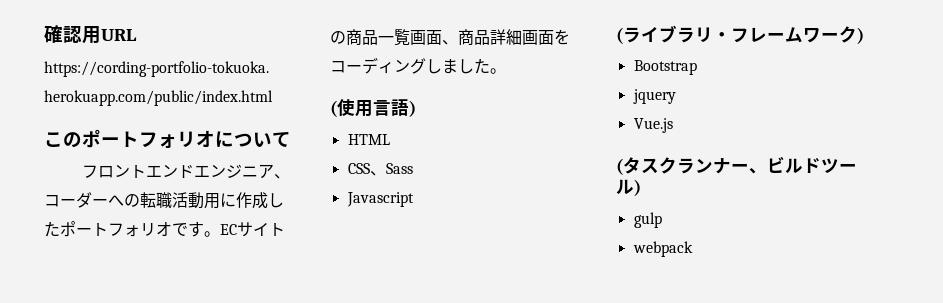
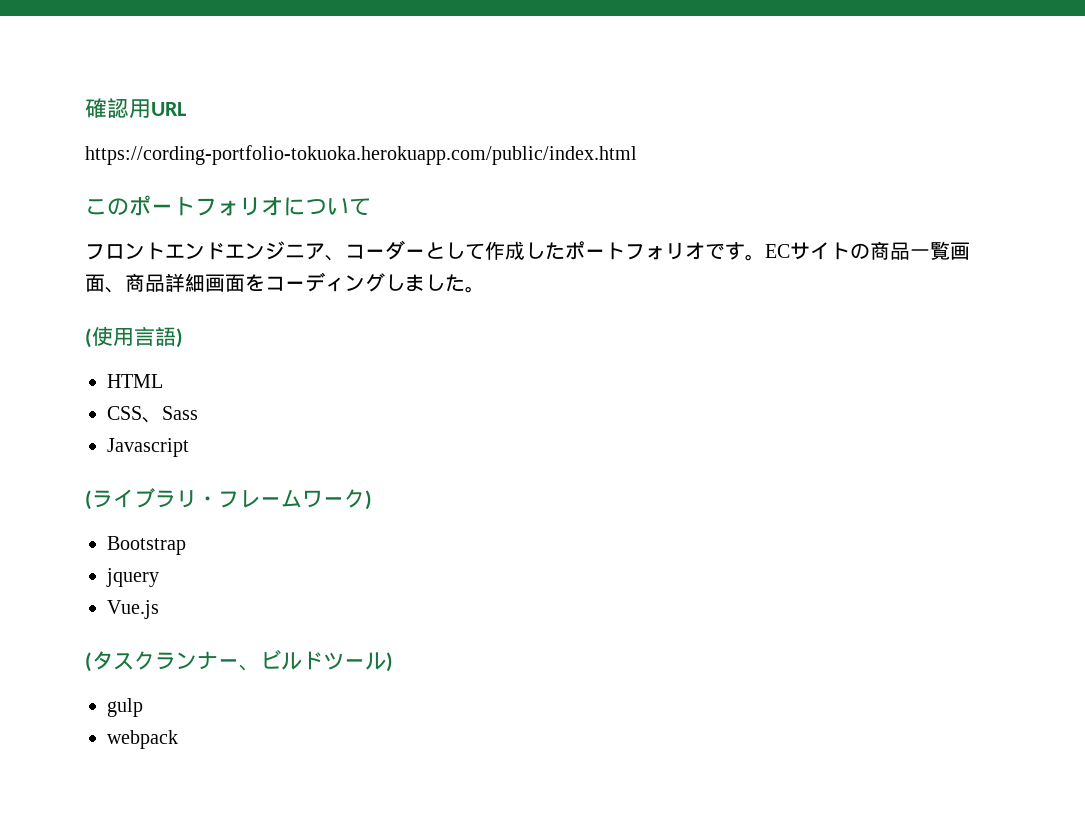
[108,192,236,209] への転職活動用に -> [425,242,485,260] として

